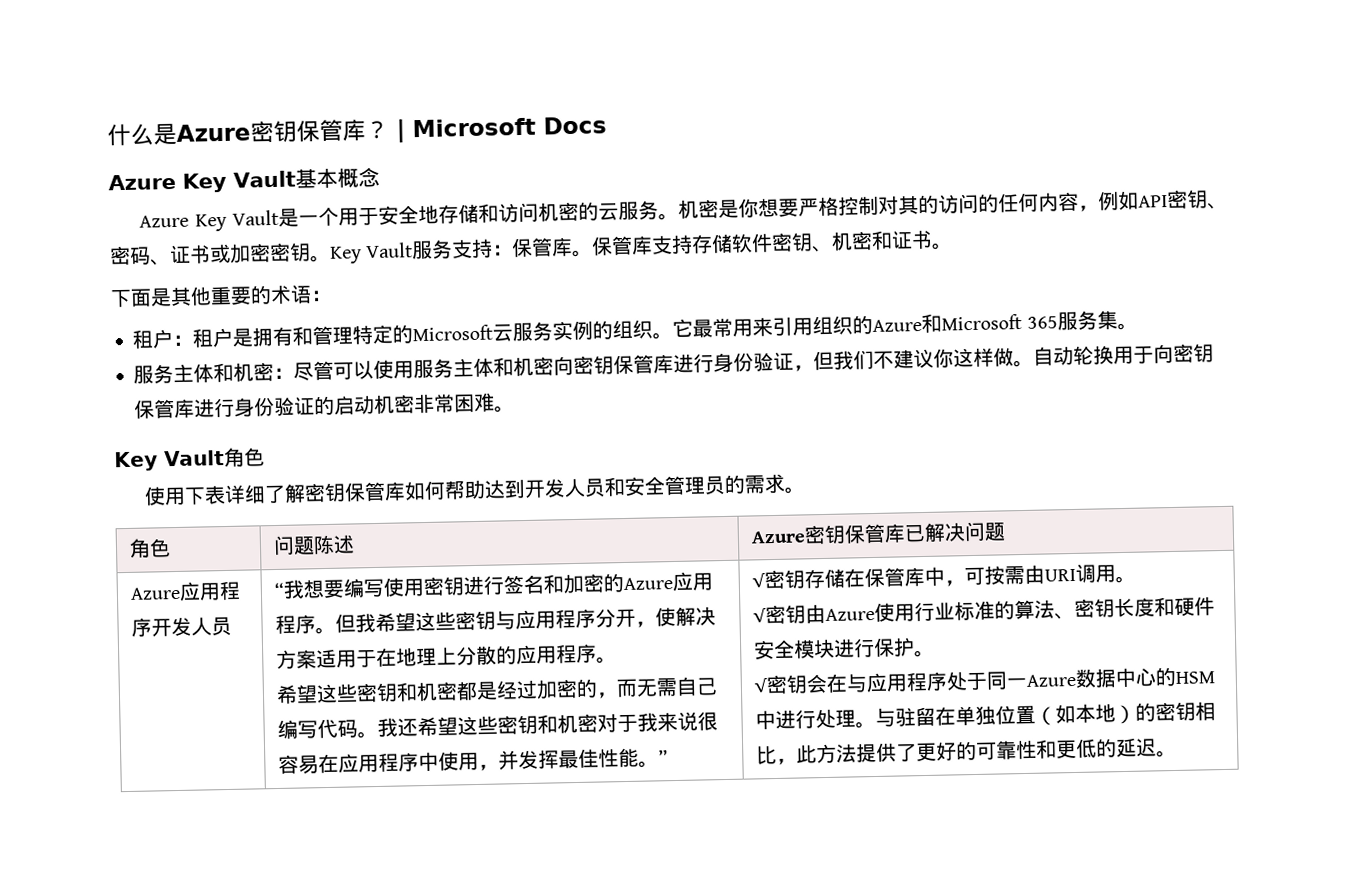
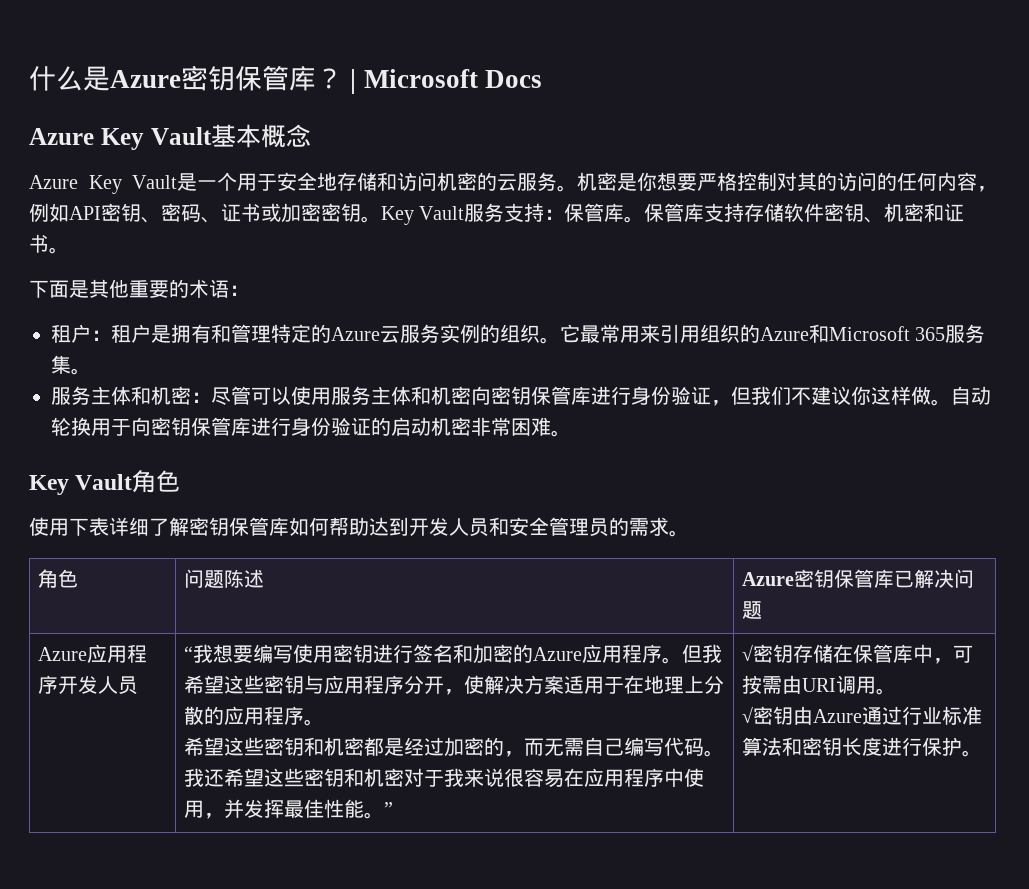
[412,324,494,342] Microsoft -> [331,327,380,341] Azure
[873,602,915,623] 使用 -> [862,706,903,725] 通过
[993,596,1215,620] [752,637,935,660] [753,666,1215,695] [754,701,1216,730] [755,737,1157,766] 的算法、密钥长度和硬件安全模块进行保护。 // √密钥会在与应用程序处于同一Azure数据中心的HSM中进行处理。与驻留在单独位置（如本地）的密钥相比，此方法提供了更好的可靠性和更低的延迟 -> [742,737,963,756] 算法和密钥长度进行保护

